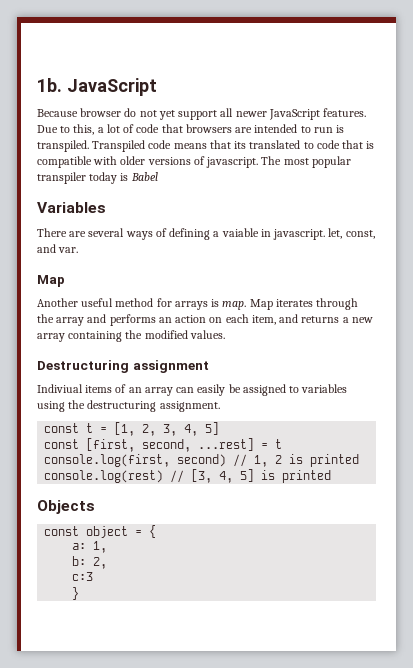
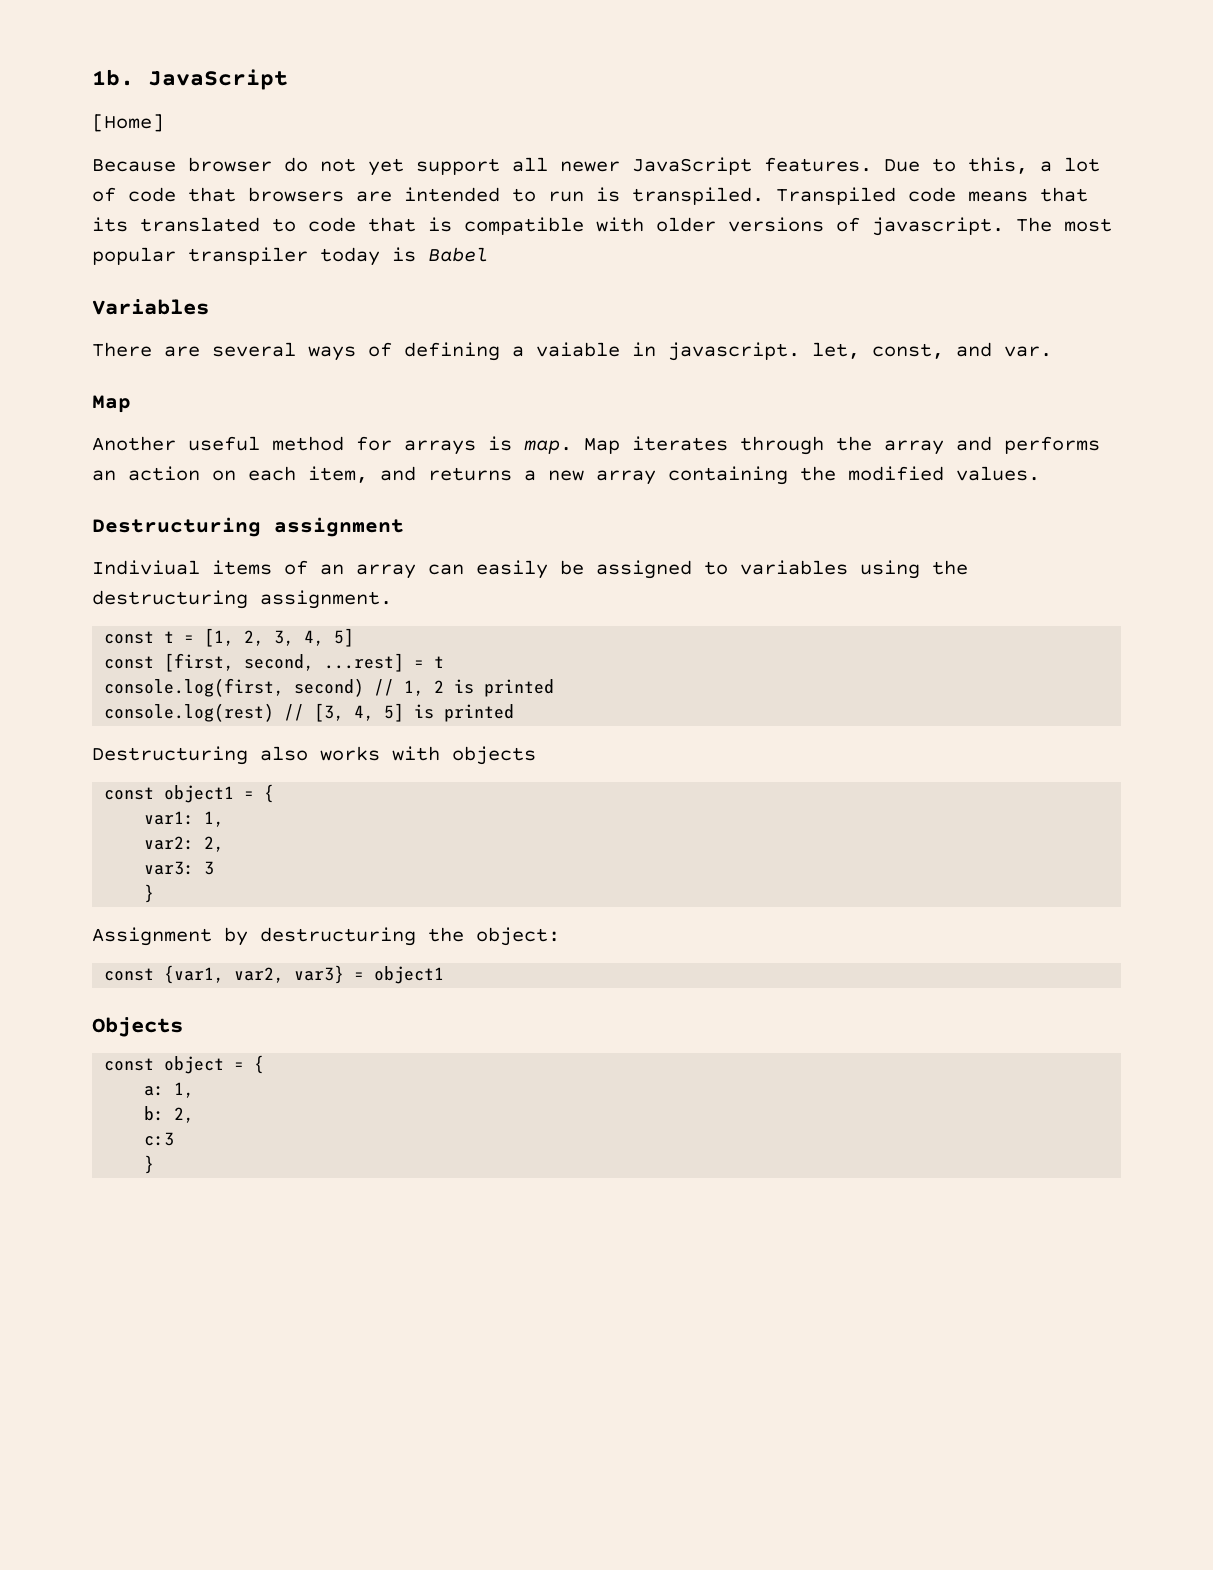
(157, 87) none -> [92,114,164,132] // [Home]
(332, 476) none -> [92,746,536,765] [104,784,275,803] [144,811,225,827] [144,836,225,852] [144,861,215,875] [144,884,155,903] [92,927,560,946] [104,965,445,984] // Destructuring also works with objects // const object1 = { // var1: 1, // var2: 2, // var3: 3 // } // Assignment by destructuring the object: // const {var1, var2, var3} = object1

